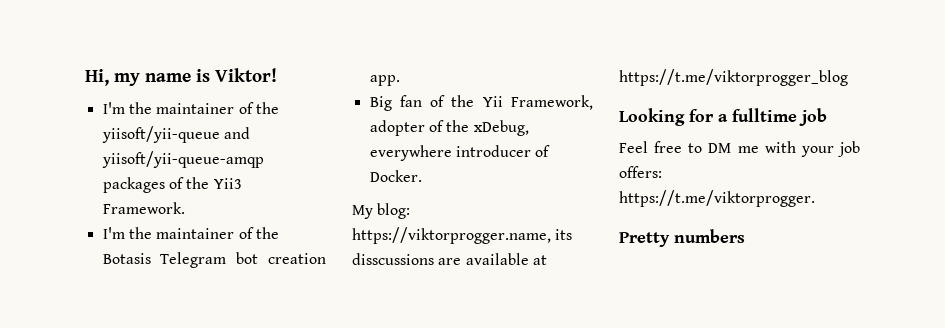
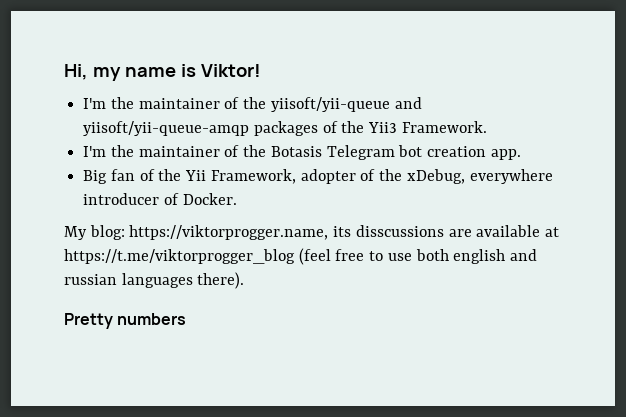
[619,108,827,126] [619,141,860,157] [619,166,662,178] [619,190,815,207] // Looking for a fulltime job // Feel free to DM me with your job offers: https://t.me/viktorprogger. -> [298,248,538,265] [64,272,245,289] (feel free to use both english and russian languages there).

